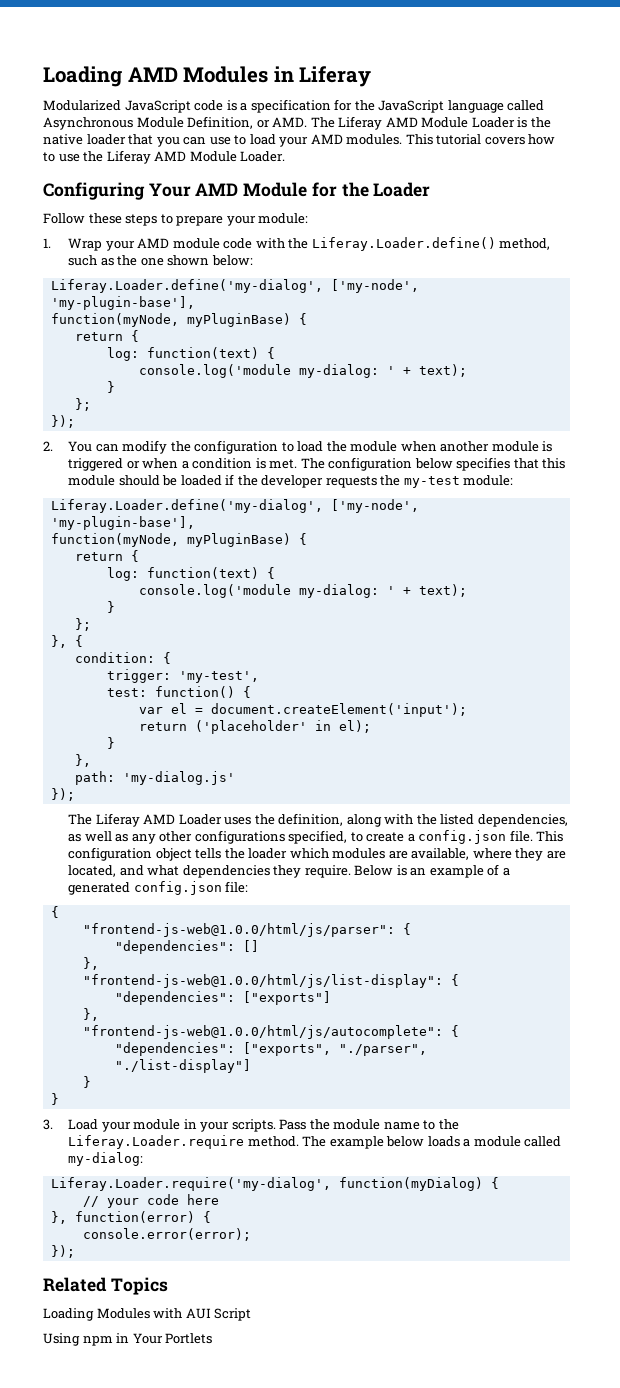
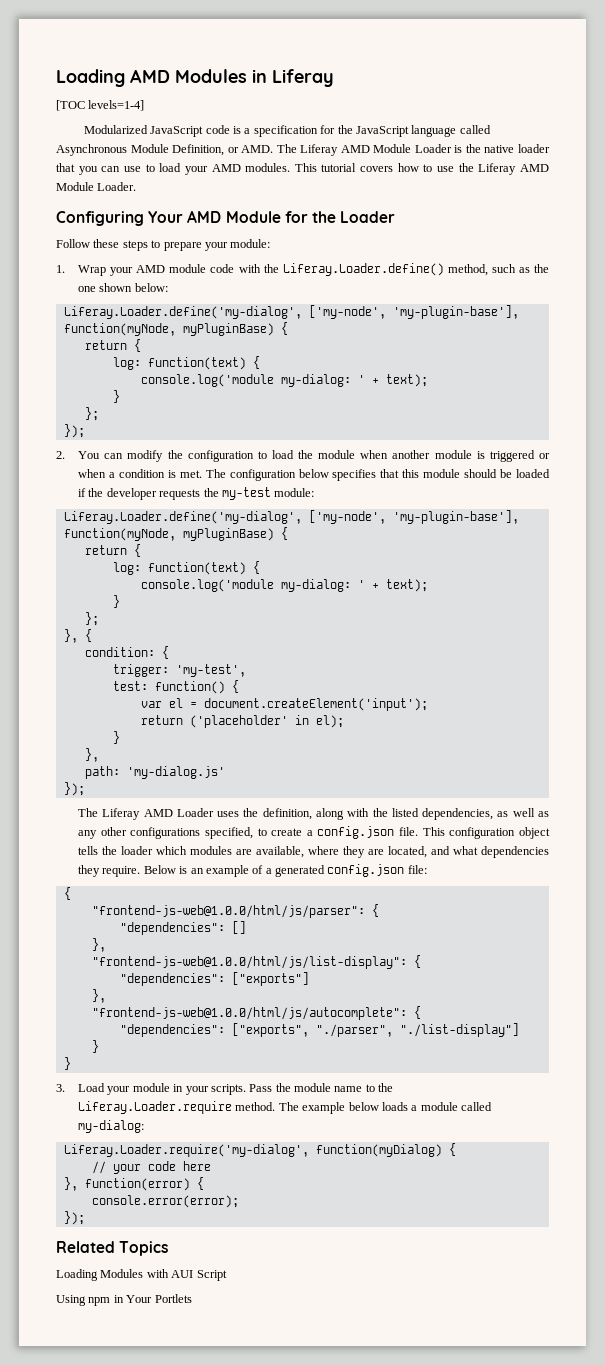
(372, 76) none -> [56,100,145,111] // [TOC levels=1-4]

